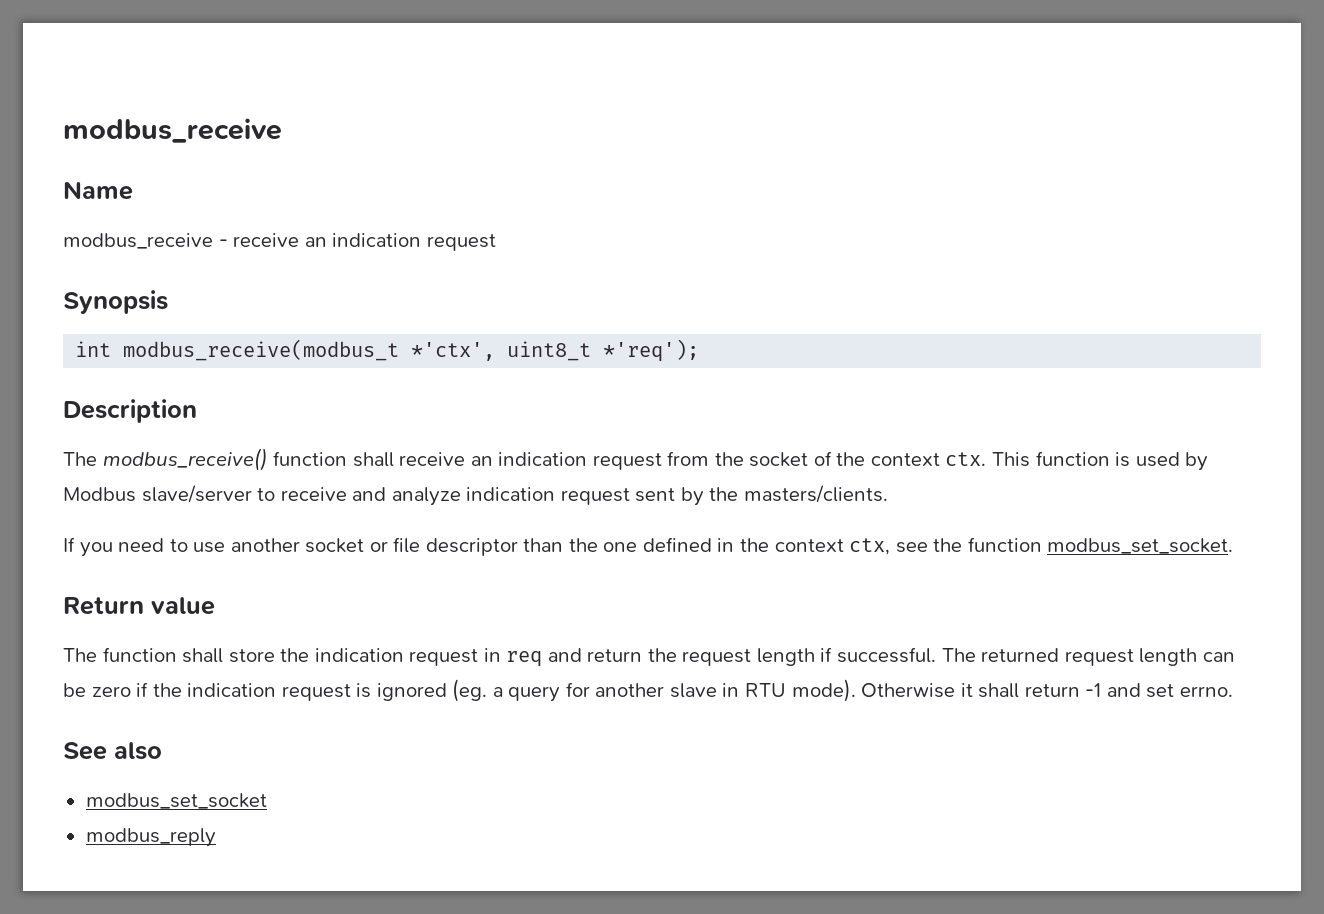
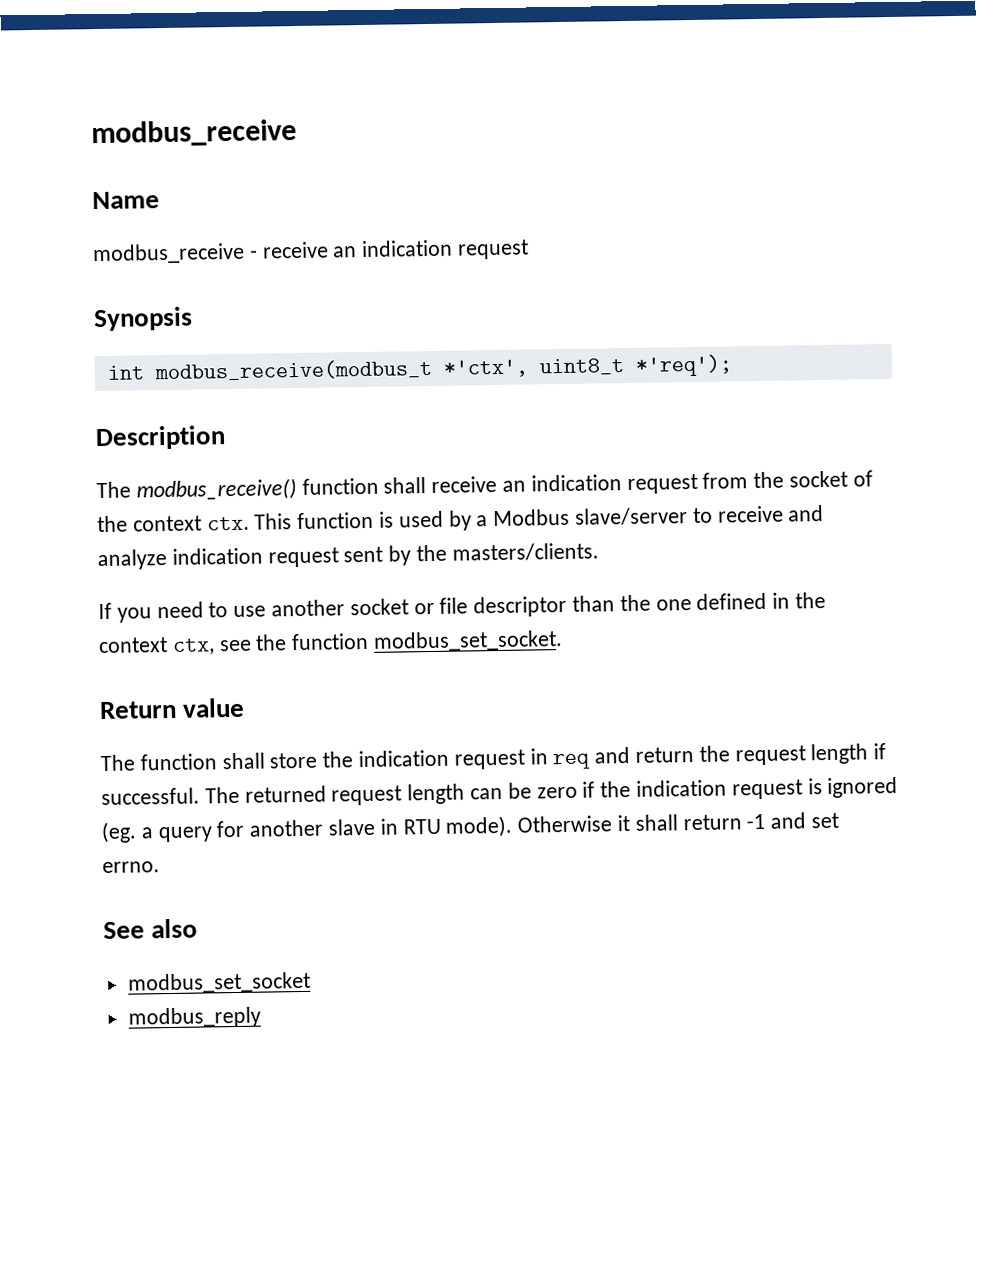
(1209, 461) none -> [476,515,489,527] a

